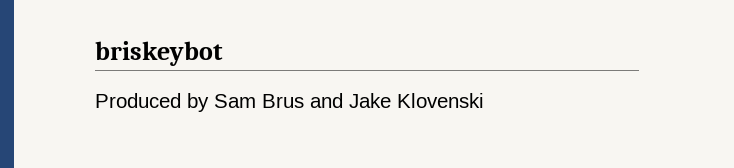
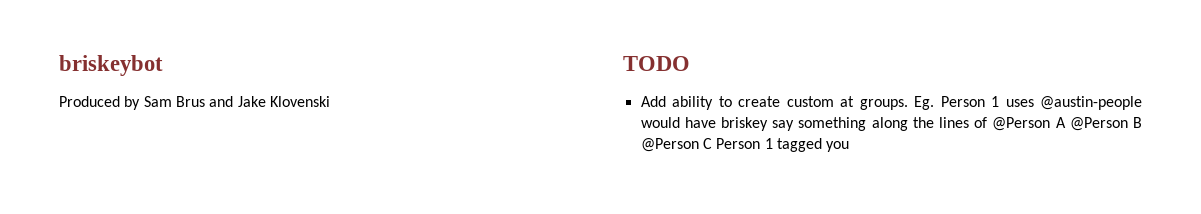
(484, 100) none -> [623,56,690,71] [640,96,1142,110] [640,117,1142,131] [640,138,850,152] // TODO // Add ability to create custom at groups. Eg. Person 1 uses @austin-people would have briskey say something along the lines of @Person A @Person B @Person C Person 1 tagged you

